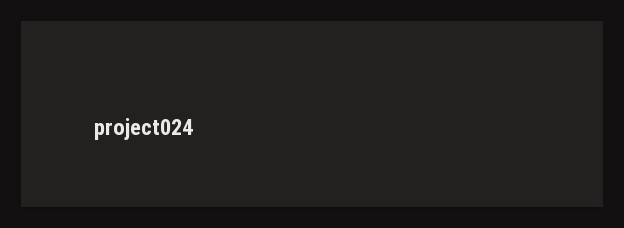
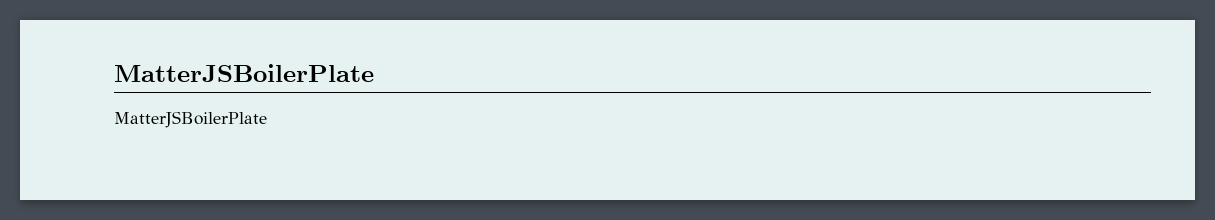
[94,118,193,140] project024 -> [114,64,374,82] [114,111,267,128] MatterJSBoilerPlate // MatterJSBoilerPlate

